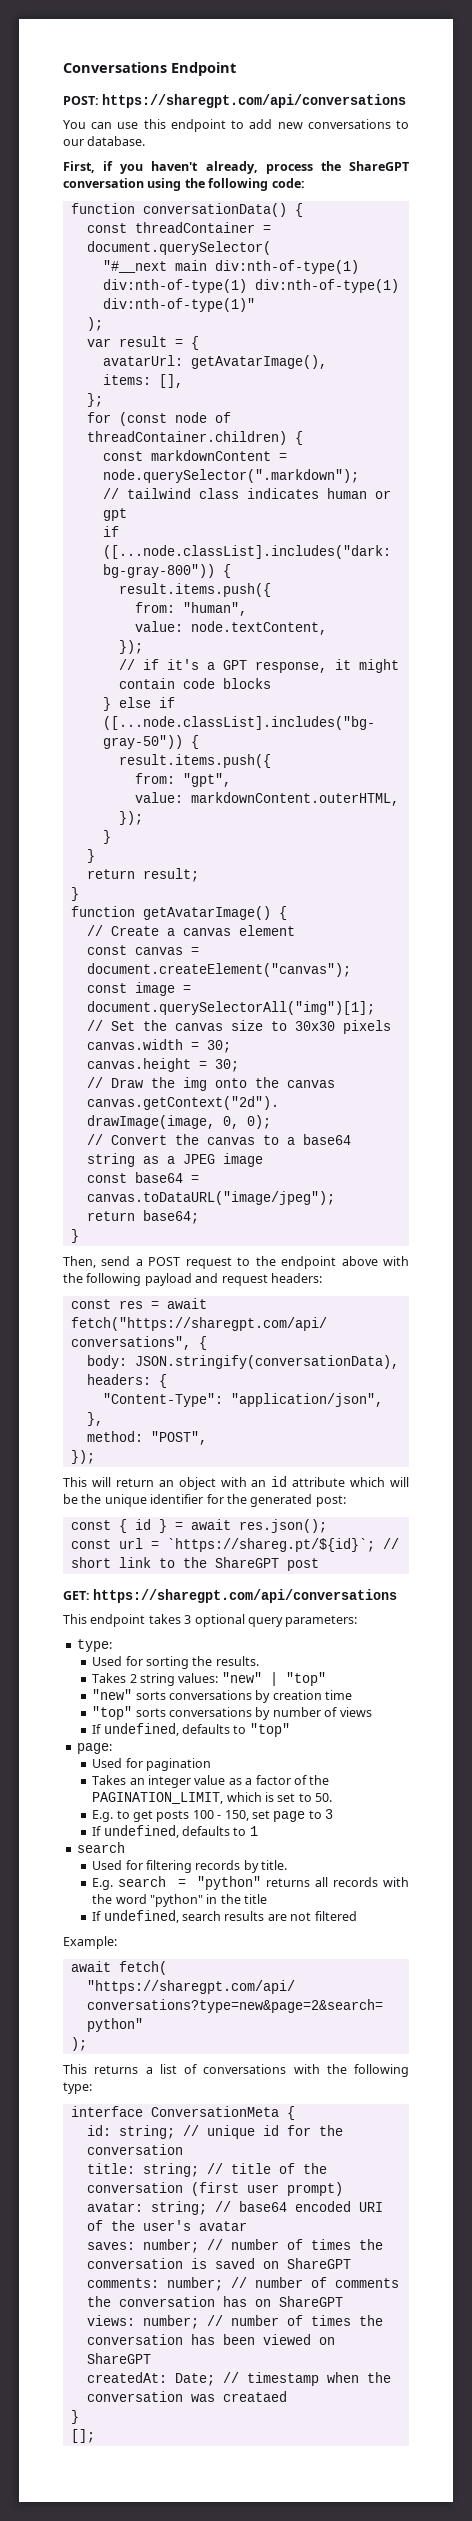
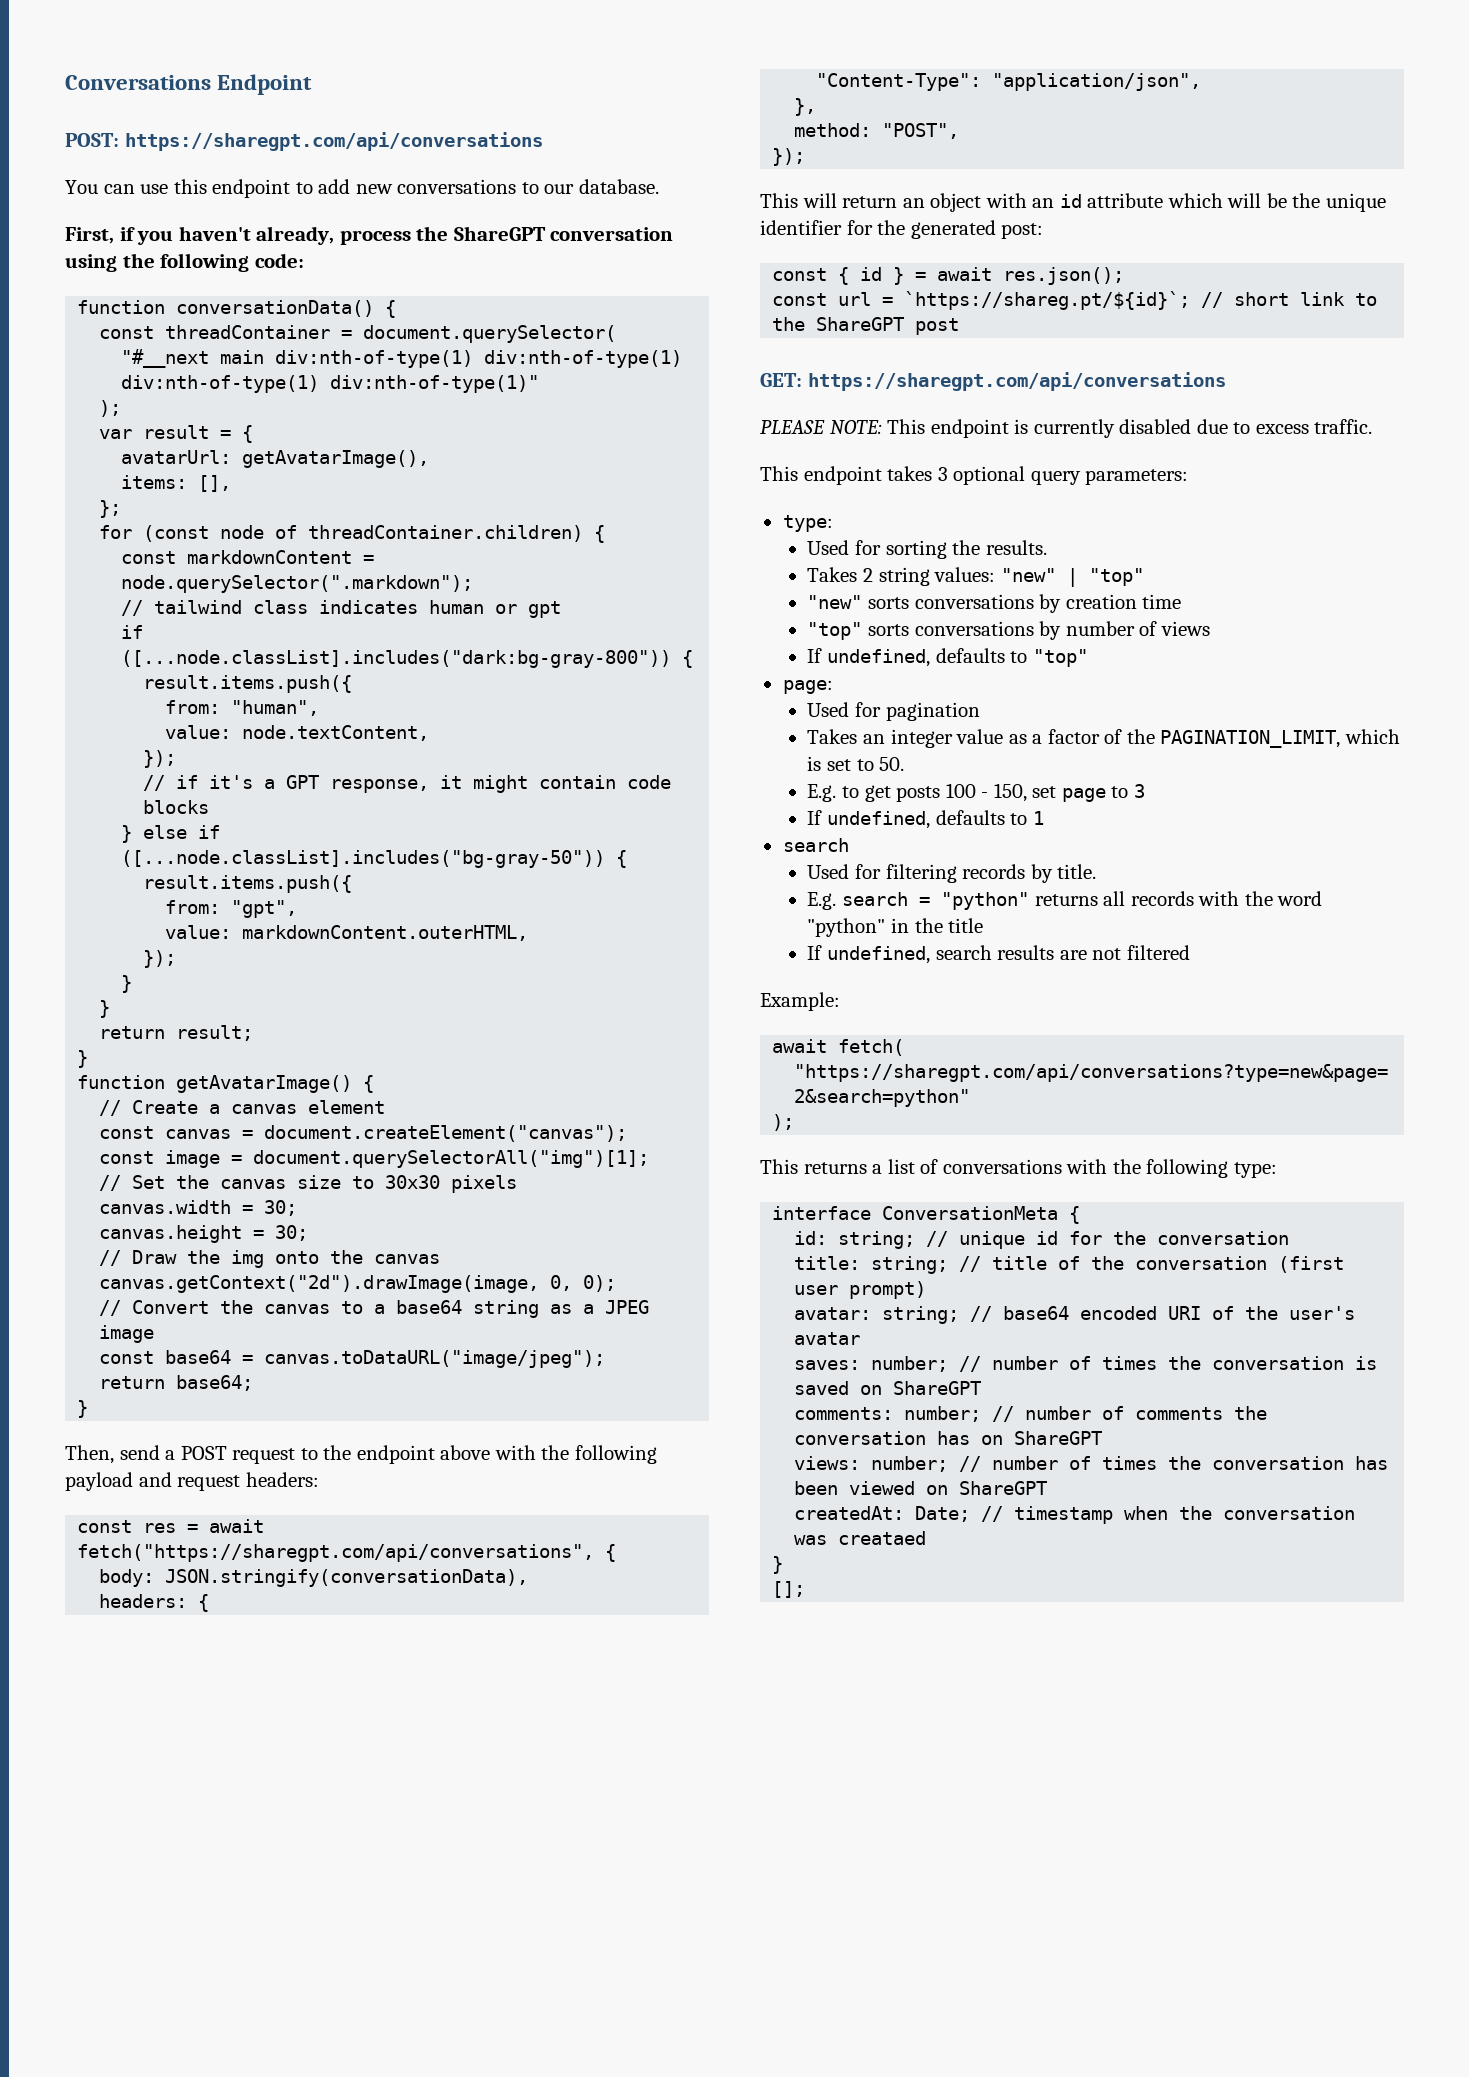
(398, 1596) none -> [760,419,1373,438] // PLEASE NOTE: This endpoint is currently disabled due to excess traffic.

